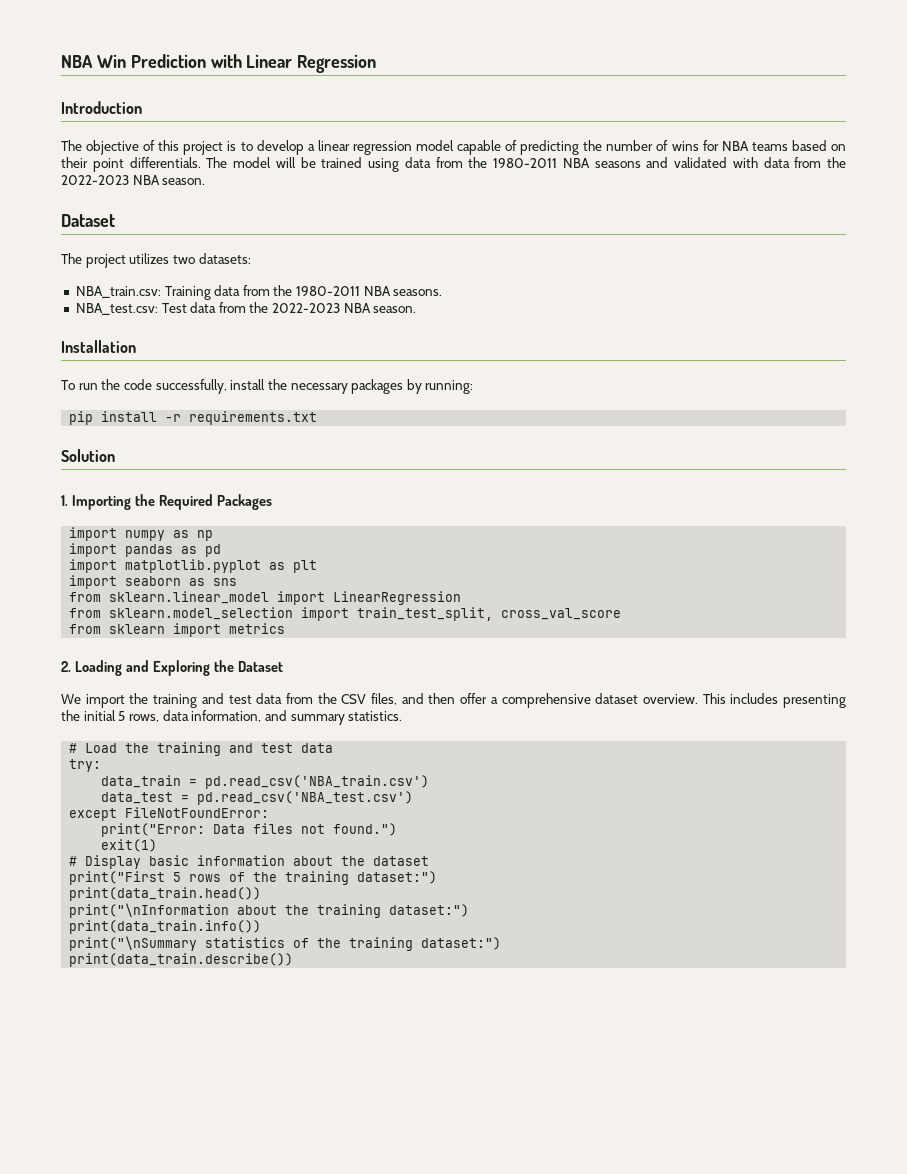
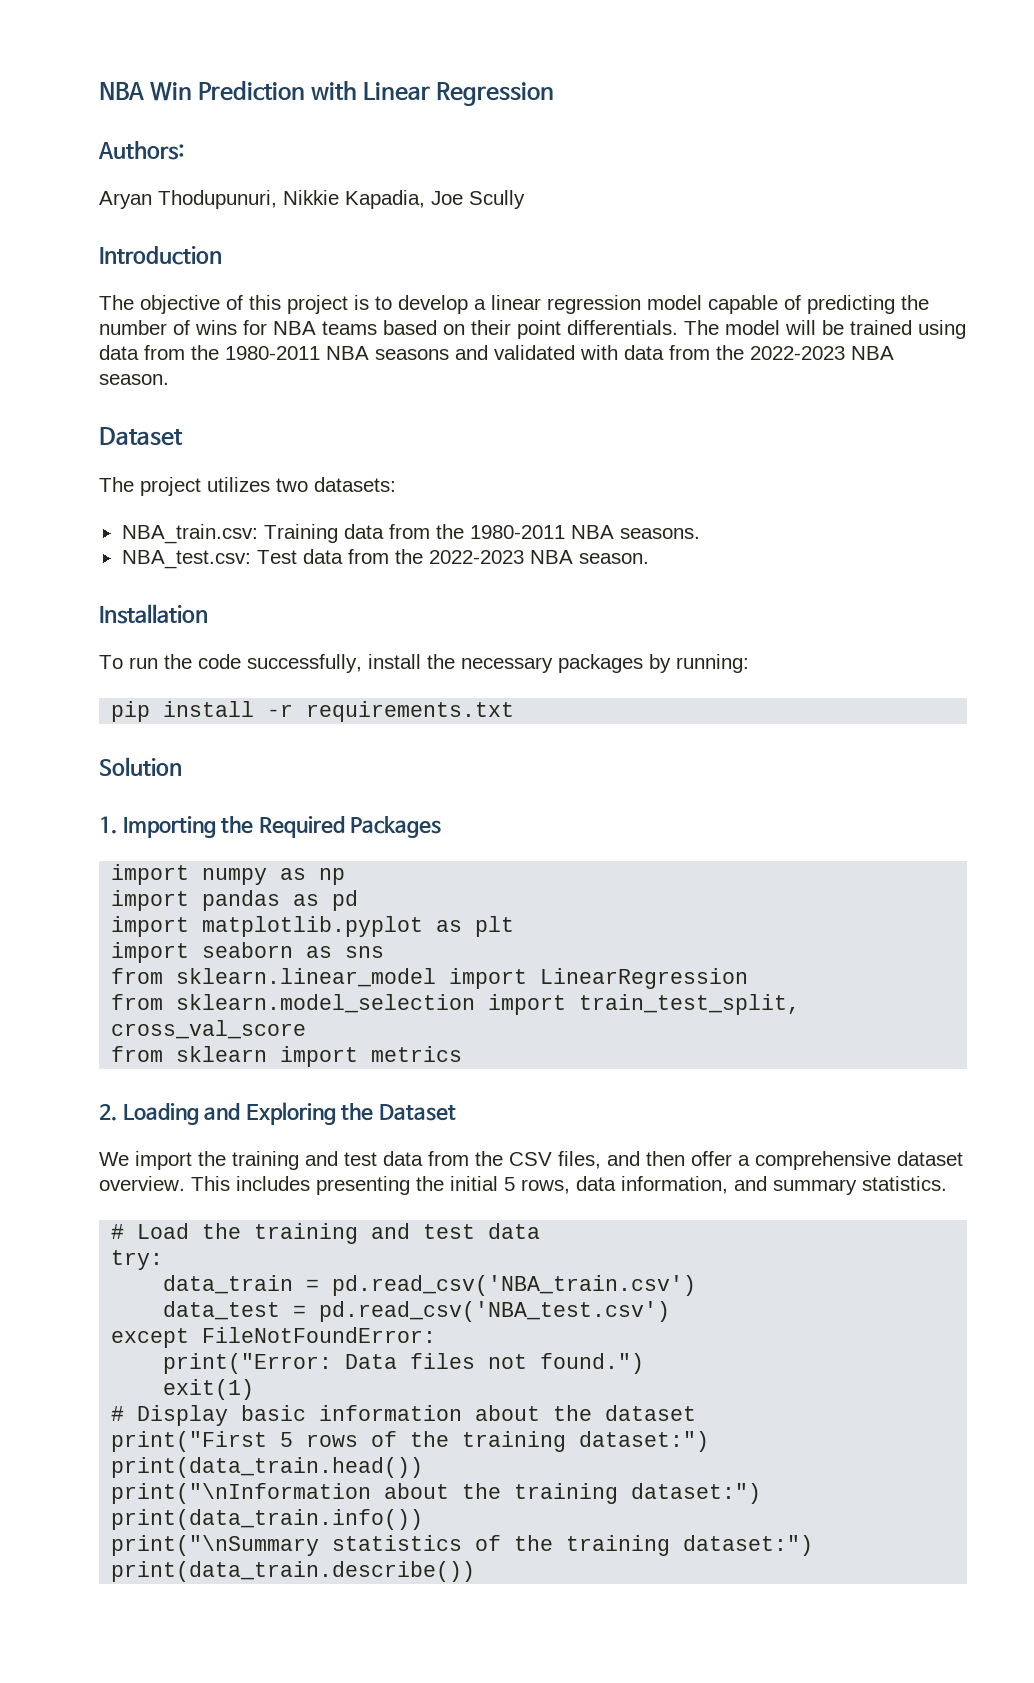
(377, 63) none -> [98,141,185,160] [99,190,525,209] // Authors: // Aryan Thodupunuri, Nikkie Kapadia, Joe Scully

